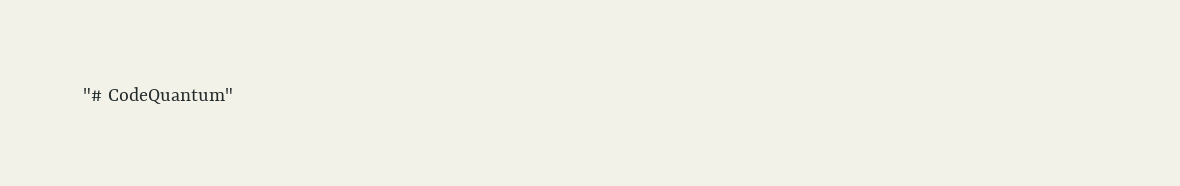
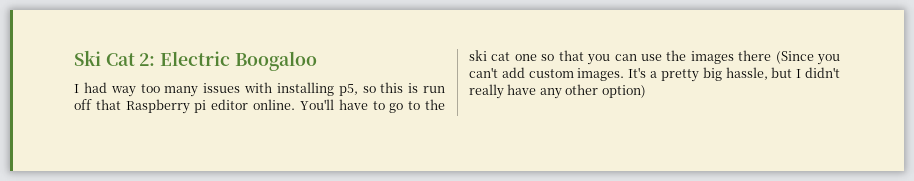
[83,87,233,104] "# CodeQuantum" -> [74,50,317,71] [74,82,445,97] [74,99,445,114] [469,50,840,65] [469,67,840,82] [469,84,646,99] Ski Cat 2: Electric Boogaloo // I had way too many issues with installing p5, so this is run off that Raspberry pi editor online. You'll have to go to the ski cat one so that you can use the images there (Since you can't add custom images. It's a pretty big hassle, but I didn't really have any other option)

